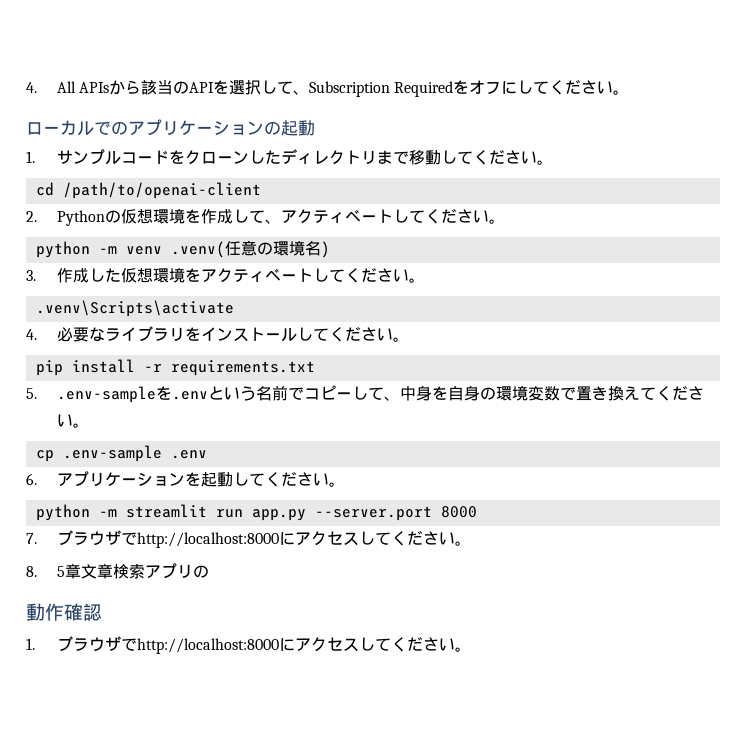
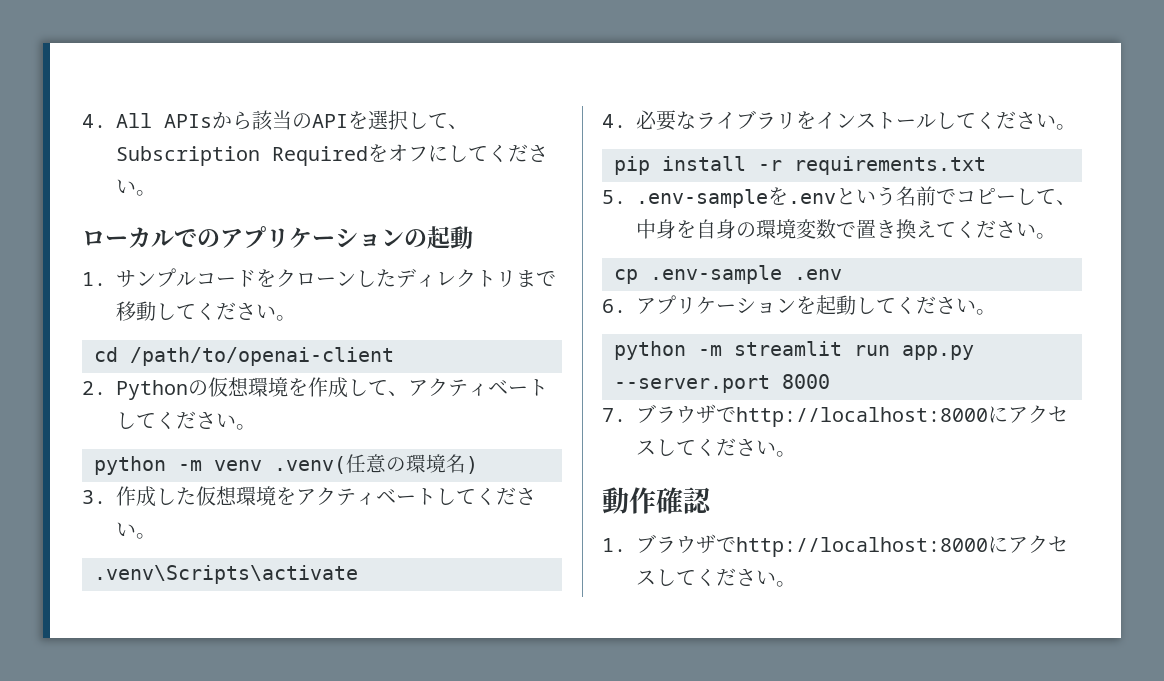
[26,563,209,579] // 8. 5章文章検索アプリの -> (796, 454) none

